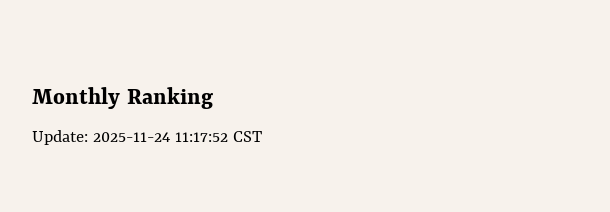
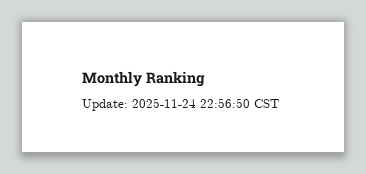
[174,132,228,142] 11:17:52 -> [200,98,250,108] 22:56:50

